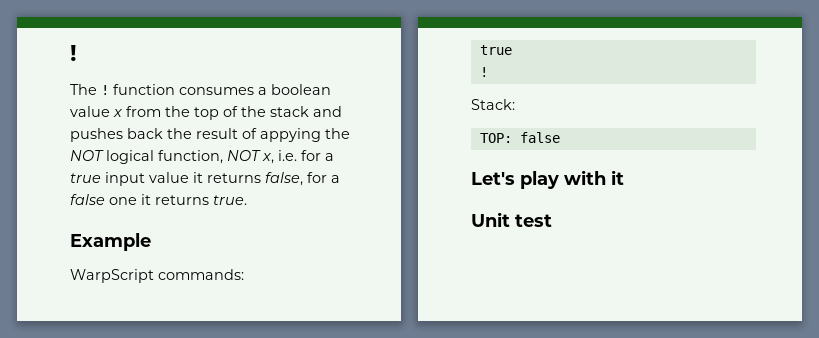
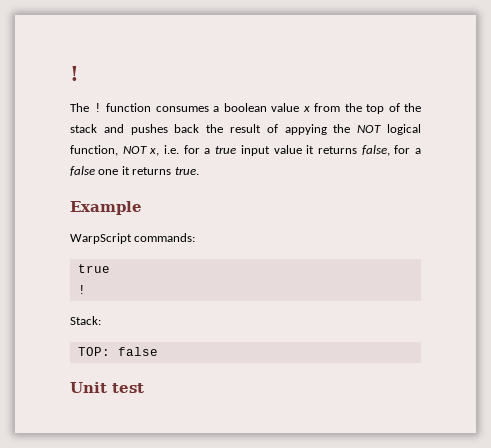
[471,170,624,189] // Let's play with it -> (158, 351) none

